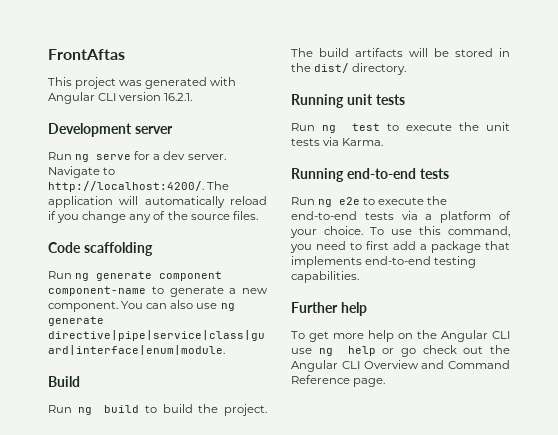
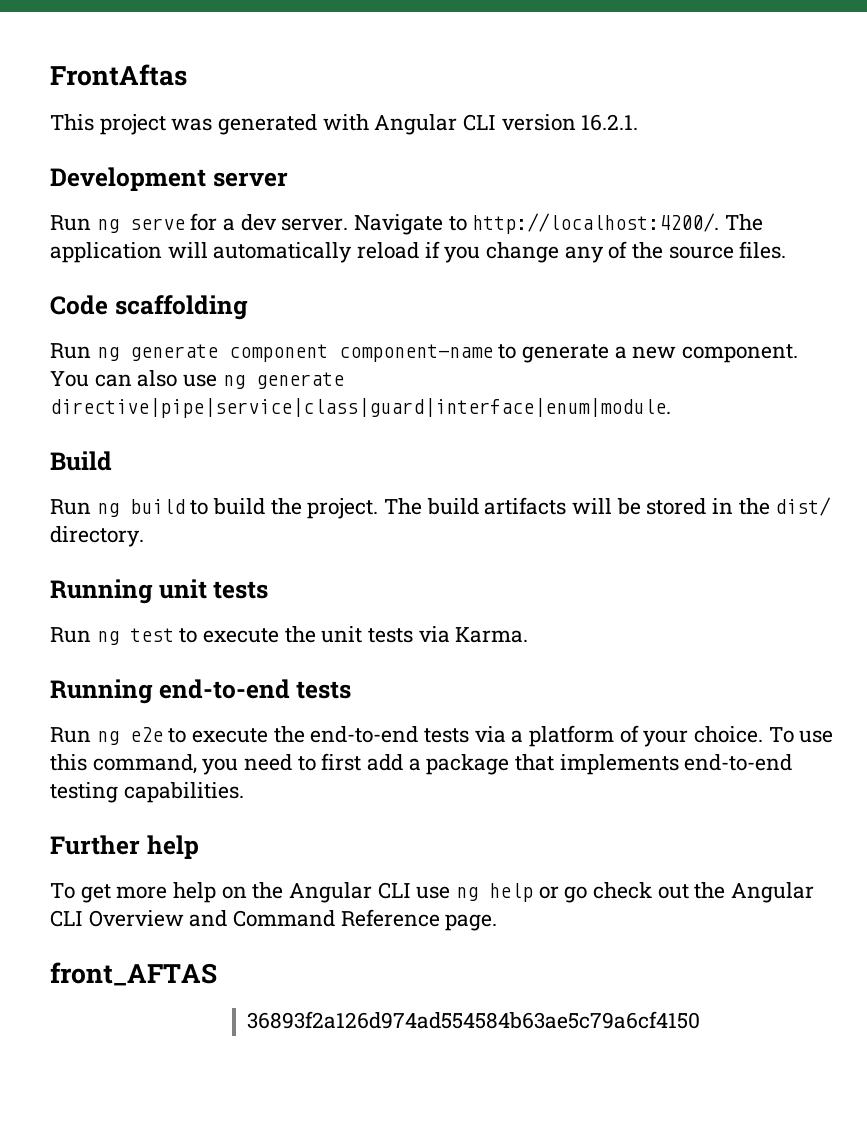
(386, 382) none -> [50,962,217,986] [247,1011,701,1029] // front_AFTAS // 36893f2a126d974ad554584b63ae5c79a6cf4150

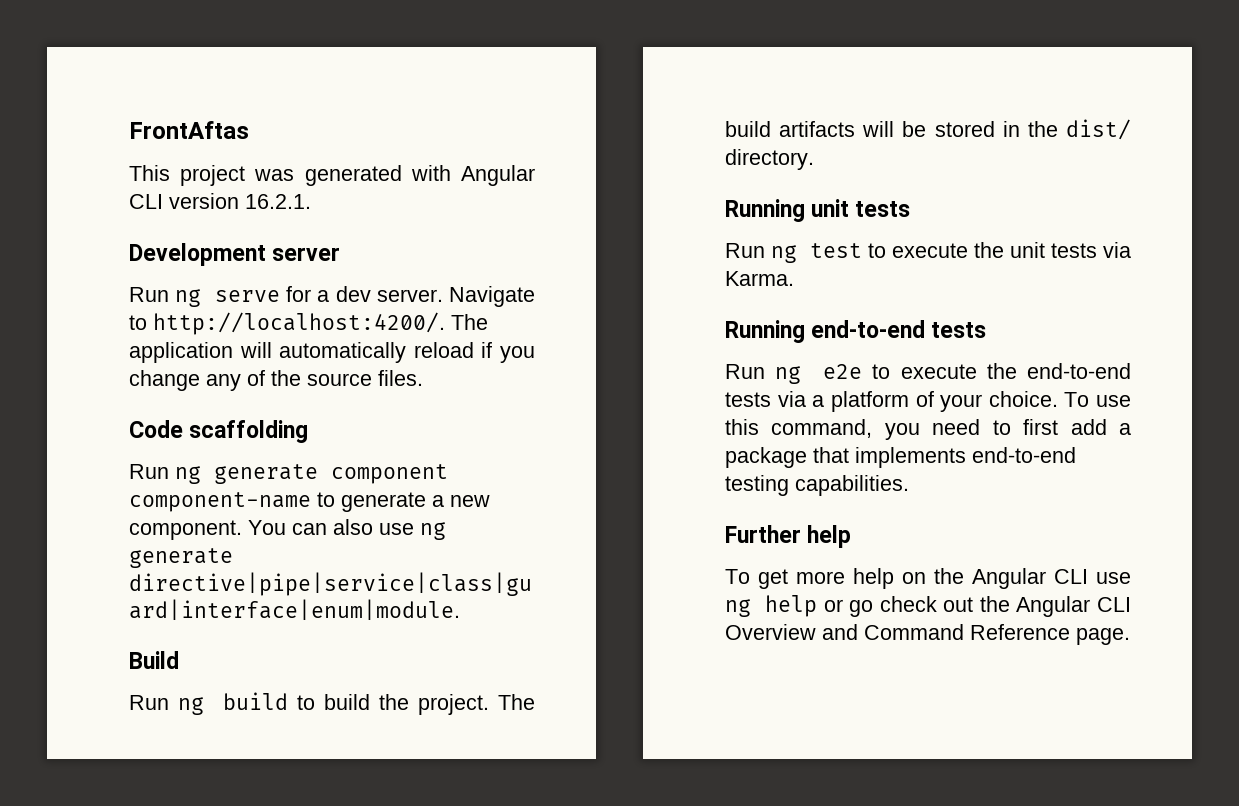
[50,962,217,986] [247,1011,701,1029] // front_AFTAS // 36893f2a126d974ad554584b63ae5c79a6cf4150 -> (1130, 636) none

